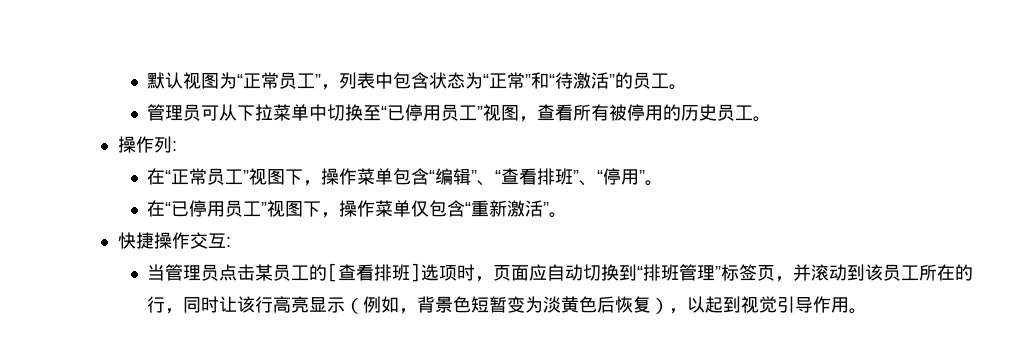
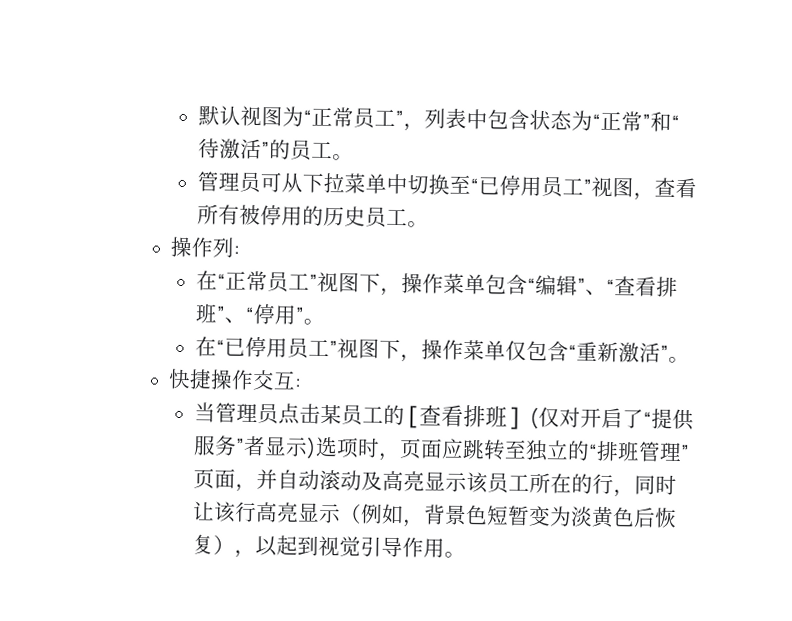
(422, 272) none -> [529,406,694,431] [192,435,317,459] (仅对开启了“提供服务”者显示)
[547,264,638,281] 自动切换到 -> [461,438,590,462] 跳转至独立的
[721,264,866,282] 标签页，并滚动到 -> [192,468,467,493] 页面，并自动滚动及高亮显示

